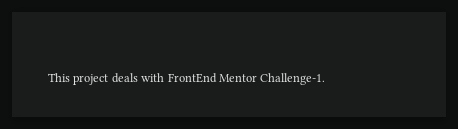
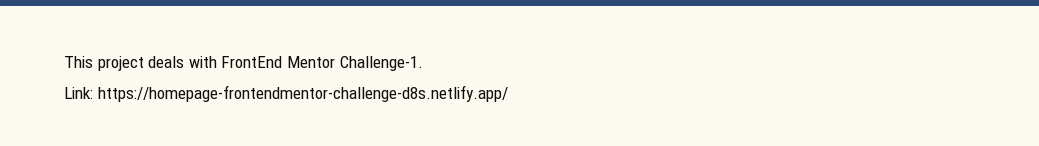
(326, 79) none -> [64,85,508,102] // Link: https://homepage-frontendmentor-challenge-d8s.netlify.app/

